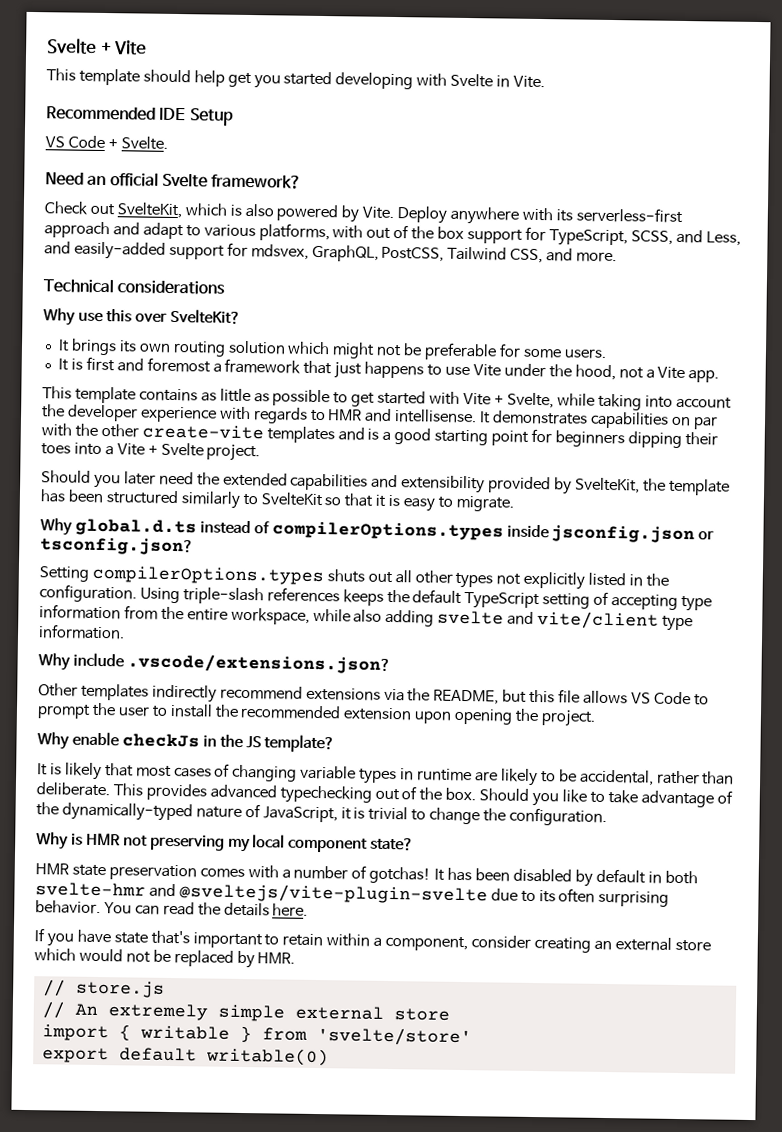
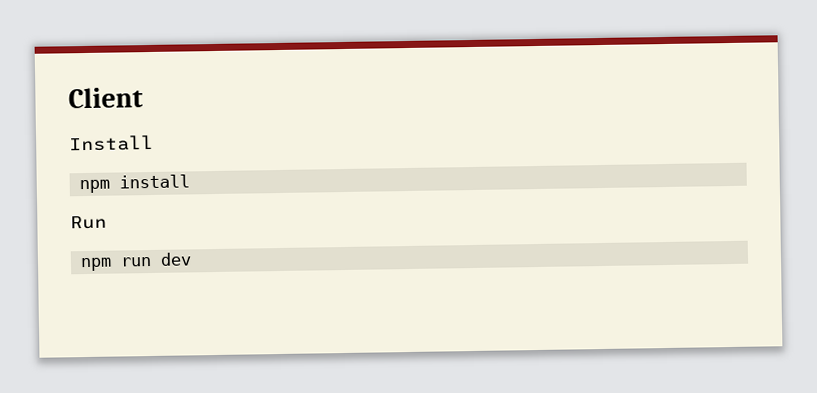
[47,38,148,55] [46,68,546,90] [46,106,234,126] [45,135,168,150] [45,172,303,189] [44,201,683,225] [44,221,741,247] [44,241,618,264] [43,278,226,295] [43,308,241,326] [57,338,607,361] [57,356,720,383] [42,386,732,411] [42,404,718,430] [41,423,718,448] [41,442,261,462] [41,470,730,496] [40,489,514,512] [40,518,715,544] [40,537,194,556] [39,565,670,590] [39,584,713,612] [39,604,694,632] [38,624,125,640] [38,652,391,675] [38,683,709,706] [37,702,597,727] [37,731,336,753] [37,762,735,787] [36,782,733,808] [36,802,608,827] [36,832,415,853] [35,863,698,887] [35,882,670,907] [35,900,309,917] [34,928,711,953] [34,948,296,969] [42,979,165,998] [41,1001,450,1022] [41,1024,472,1047] [41,1047,329,1067] Svelte + Vite // This template should help get you started developing with Svelte in Vite. // Recommended IDE Setup // VS Code + Svelte. // Need an official Svelte framework? // Check out SvelteKit, which is also powered by Vite. Deploy anywhere with its serverless-first approach and adapt to various platforms, with out of the box support for TypeScript, SCSS, and Less, and easily-added support for mdsvex, GraphQL, PostCSS, Tailwind CSS, and more. // Technical considerations // Why use this over SvelteKit? // It brings its own routing solution which might not be preferable for some users. // It is first and foremost a framework that just happens to use Vite under the hood, not a Vite app. // This template contains as little as possible to get started with Vite + Svelte, while taking into account the developer experience with regards to HMR and intellisense. It demonstrates capabilities on par with the other create-vite templates and is a good starting point for beginners dipping their toes into a Vite + Svelte project. // Should you later need the extended capabilities and extensibility provided by SvelteKit, the template has been structured similarly to SvelteKit so that it is easy to migrate. // Why global.d.ts instead of compilerOptions.types inside jsconfig.json or tsconfig.json? // Setting compilerOptions.types shuts out all other types not explicitly listed in the configuration. Using triple-slash references keeps the default TypeScript setting of accepting type information from the entire workspace, while also adding svelte and vite/client type information. // Why include .vscode/extensions.json? // Other templates indirectly recommend extensions via the README, but this file allows VS Code to prompt the user to install the recommended extension upon opening the project. // Why enable checkJs in the JS template? // It is likely that most cases of changing variable types in runtime are likely to be accidental, rather than deliberate. This provides advanced typechecking out of the box. Should you like to take advantage of the dynamically-typed nature of JavaScript, it is trivial to change the configuration. // Why is HMR not preserving my local component state? // HMR state preservation comes with a number of gotchas! It has been disabled by default in both svelte-hmr and @sveltejs/vite-plugin-svelte due to its often surprising behavior. You can read the details here. // If you have state that's important to retain within a component, consider creating an external store which would not be replaced by HMR. // // store.js // // An extremely simple external store // import { writable } from 'svelte/store' // export default writable(0) -> [68,87,144,109] [69,134,154,152] [79,174,191,194] [70,215,107,230] [80,252,193,272] Client // Install // npm install // Run // npm run dev

